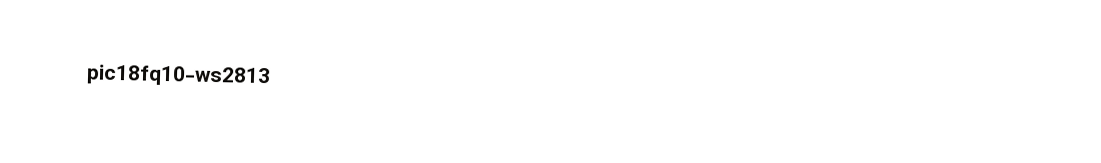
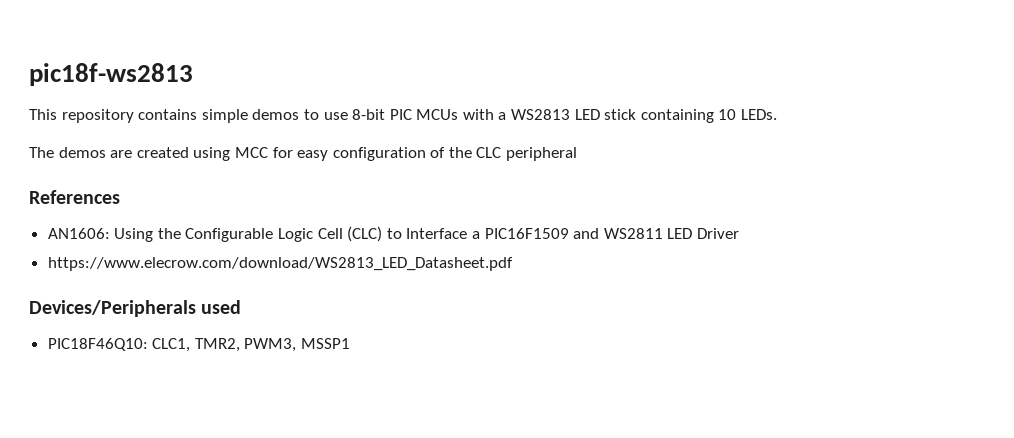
[86,64,271,88] pic18fq10-ws2813 -> [29,63,193,86] [29,109,778,123] [29,147,578,161] [29,190,120,204] [47,226,739,242] [47,257,513,271] [29,300,242,317] [47,338,351,352] pic18f-ws2813 // This repository contains simple demos to use 8-bit PIC MCUs with a WS2813 LED stick containing 10 LEDs. // The demos are created using MCC for easy configuration of the CLC peripheral // References // AN1606: Using the Configurable Logic Cell (CLC) to Interface a PIC16F1509 and WS2811 LED Driver // https://www.elecrow.com/download/WS2813_LED_Datasheet.pdf // Devices/Peripherals used // PIC18F46Q10: CLC1, TMR2, PWM3, MSSP1

